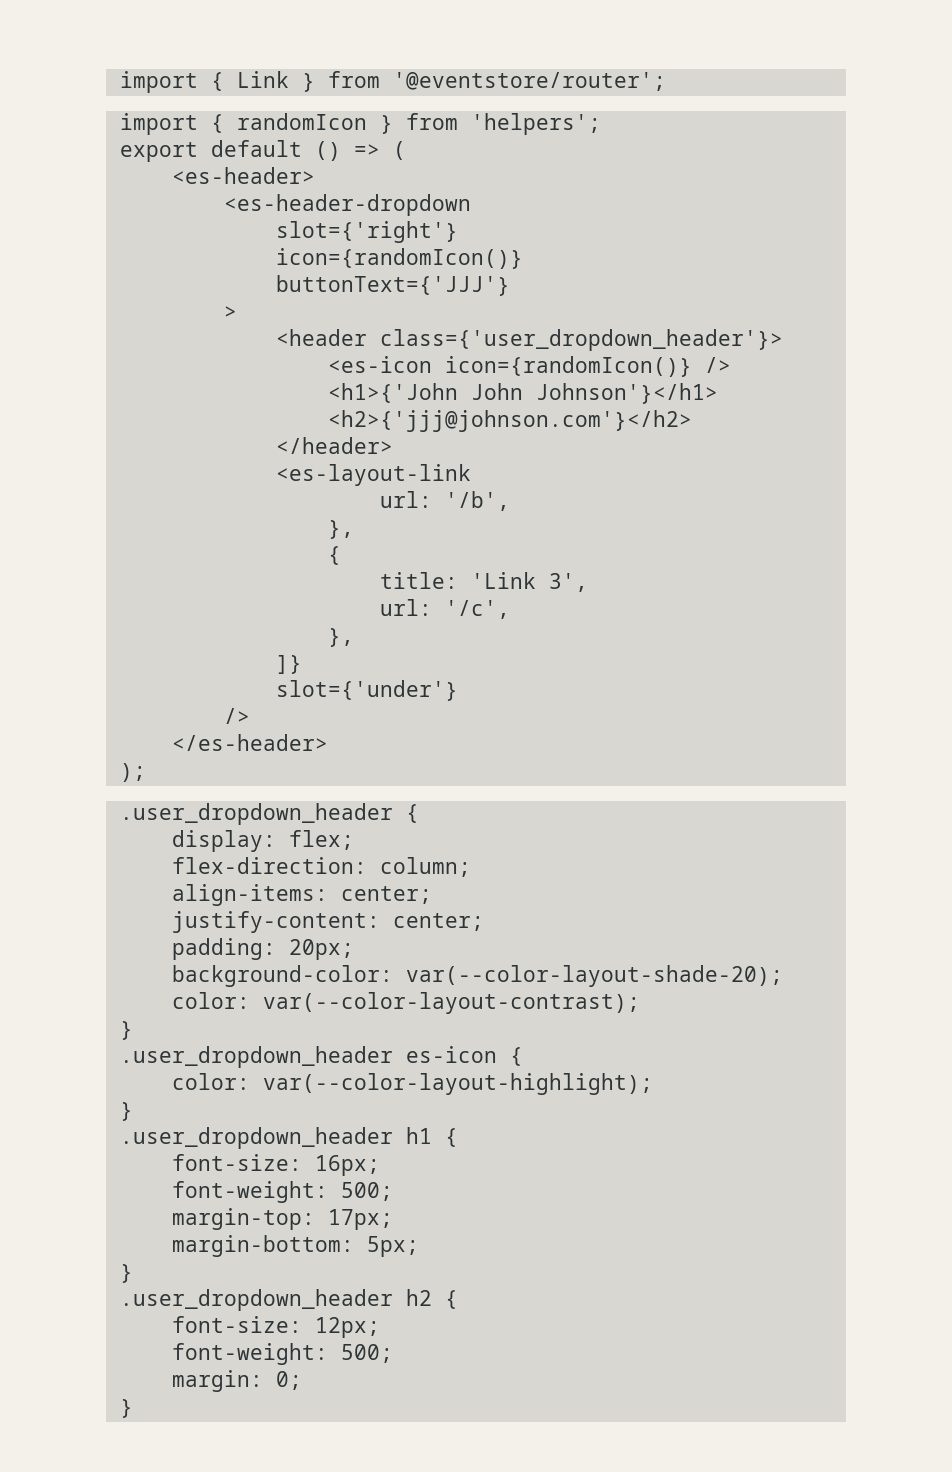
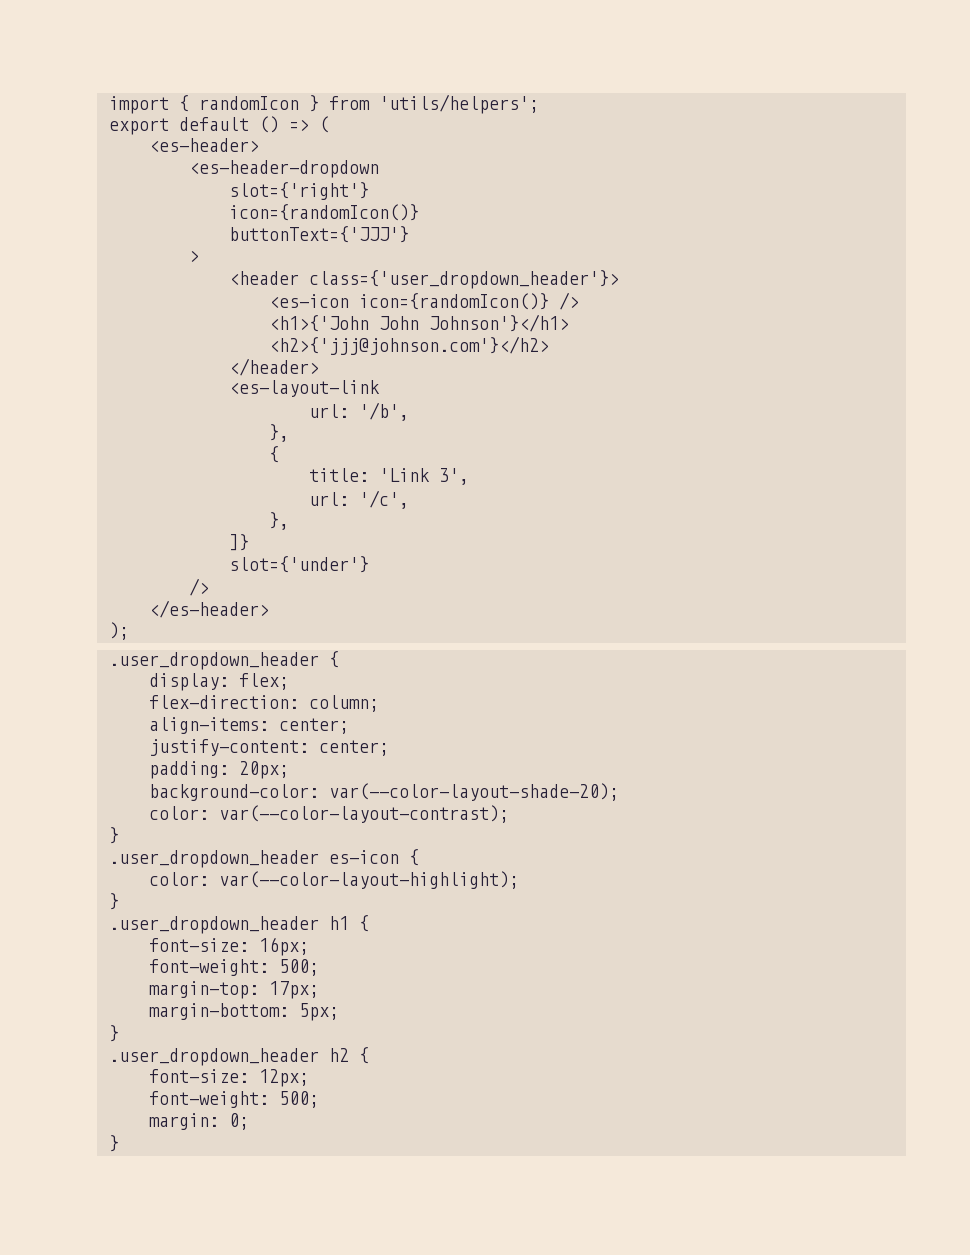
[119,71,666,93] [119,113,224,135] import { Link } from '@eventstore/router'; // import { -> [108,95,189,114] import {
[470,113,601,135] 'helpers'; -> [378,94,539,114] 'utils/helpers';

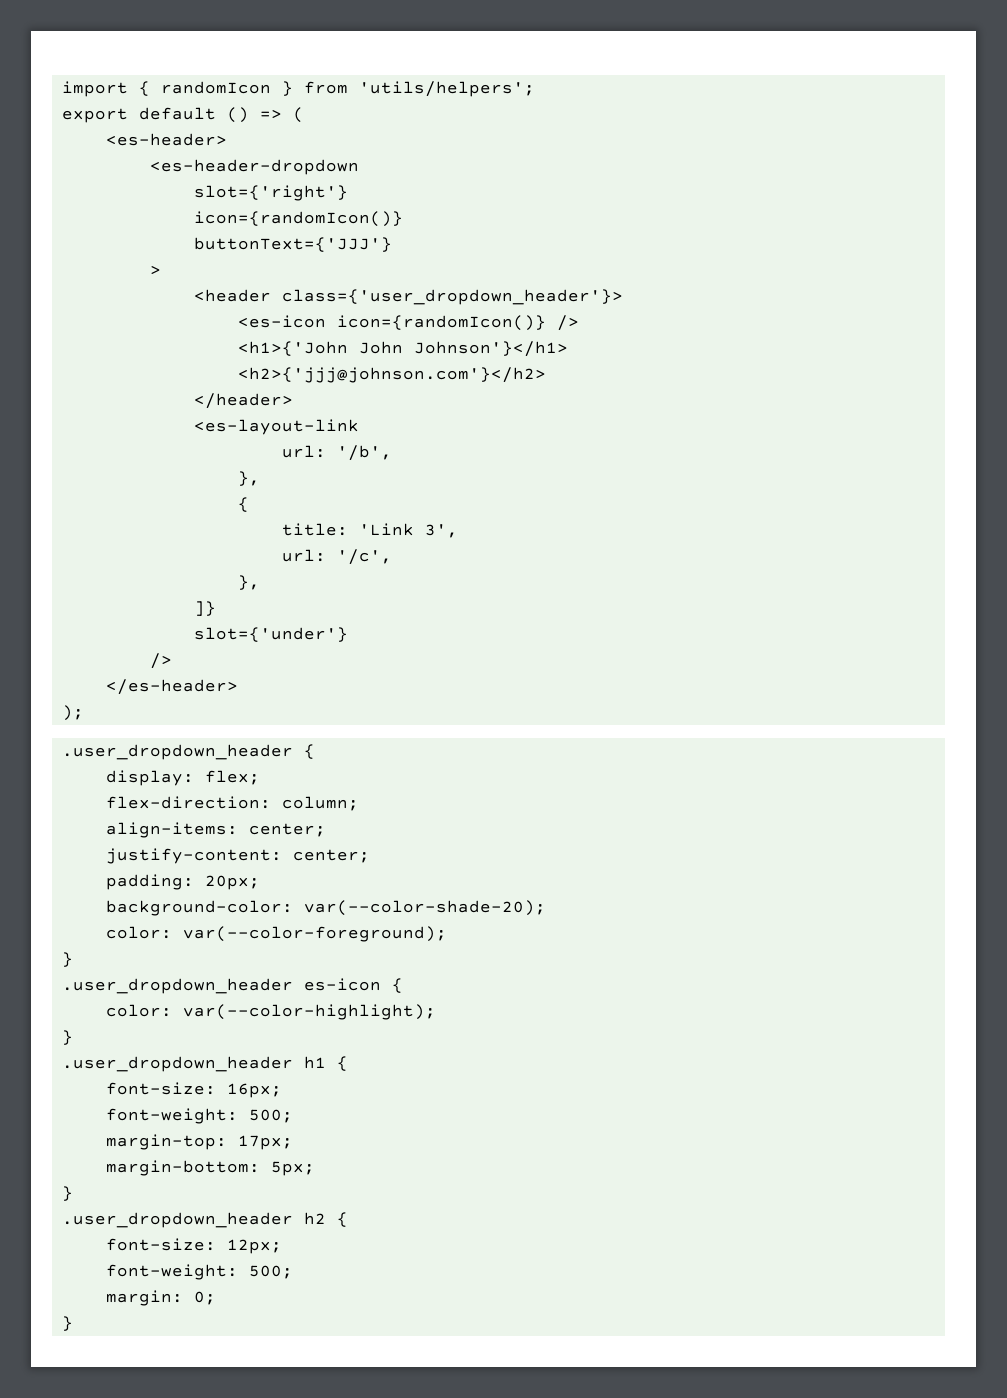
[328,783,619,801] [148,805,509,823] var(--color-layout-shade-20); // color: var(--color-layout-contrast); -> [303,900,546,916] [105,926,447,942] var(--color-shade-20); // color: var(--color-foreground);
[218,871,519,889] var(--color-layout-highlight); -> [182,1004,436,1020] var(--color-highlight);

